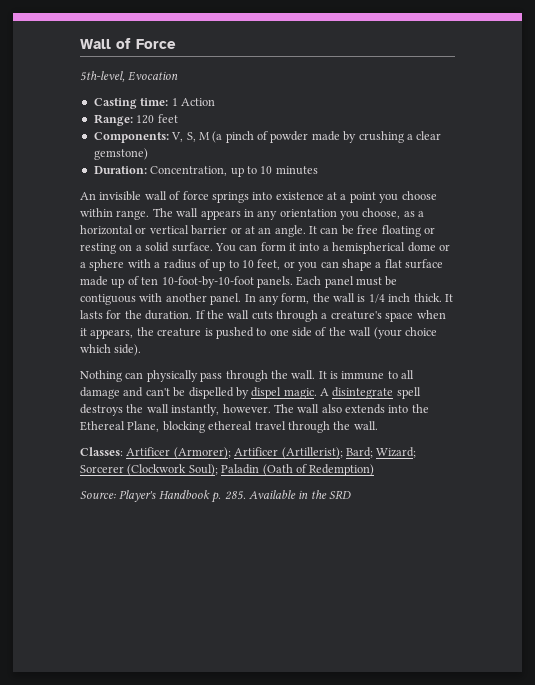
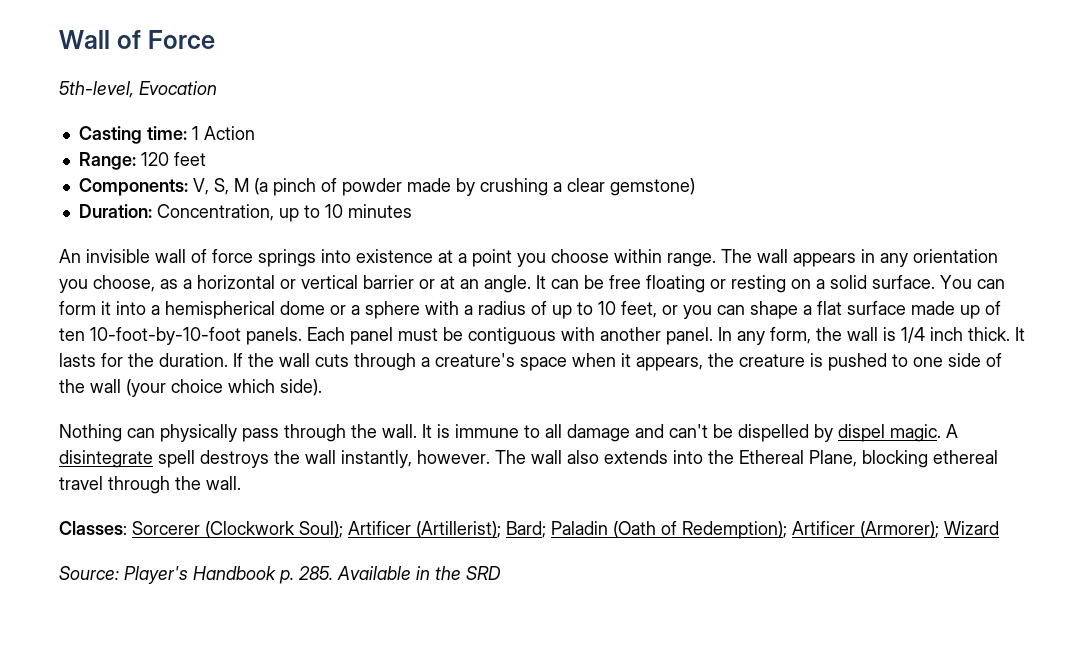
[126,447,417,459] [80,464,375,476] Artificer (Armorer); Artificer (Artillerist); Bard; Wizard; Sorcerer (Clockwork Soul); Paladin (Oath of Redemption) -> [132,521,999,539] Sorcerer (Clockwork Soul); Artificer (Artillerist); Bard; Paladin (Oath of Redemption); Artificer (Armorer); Wizard

